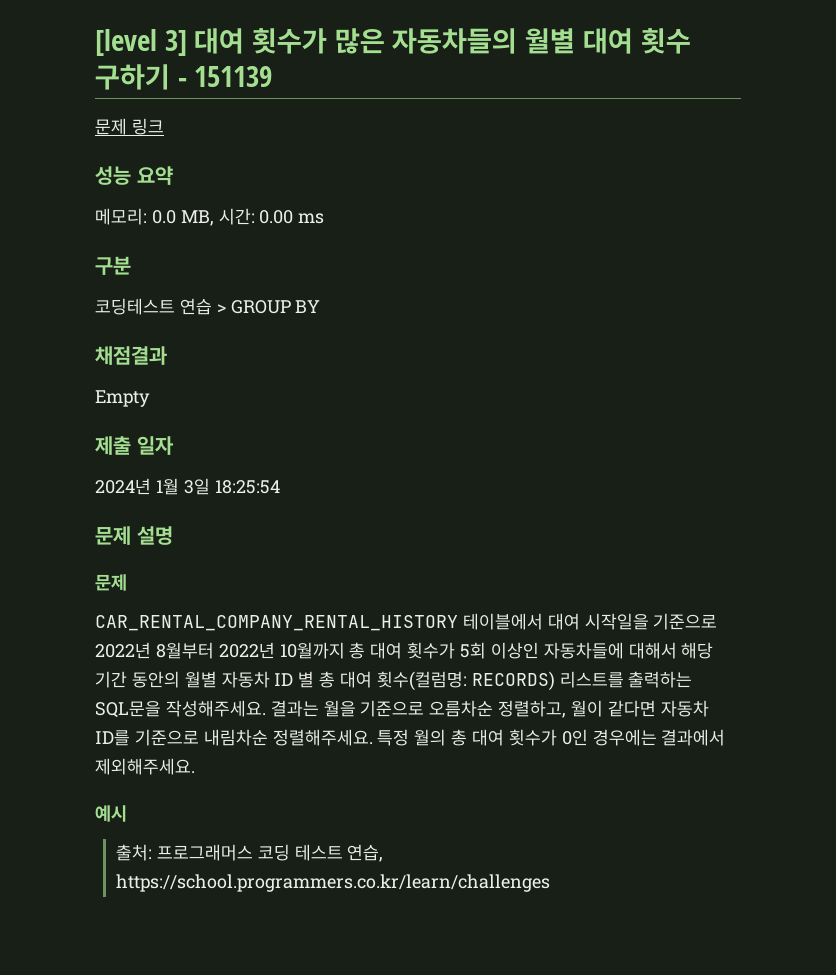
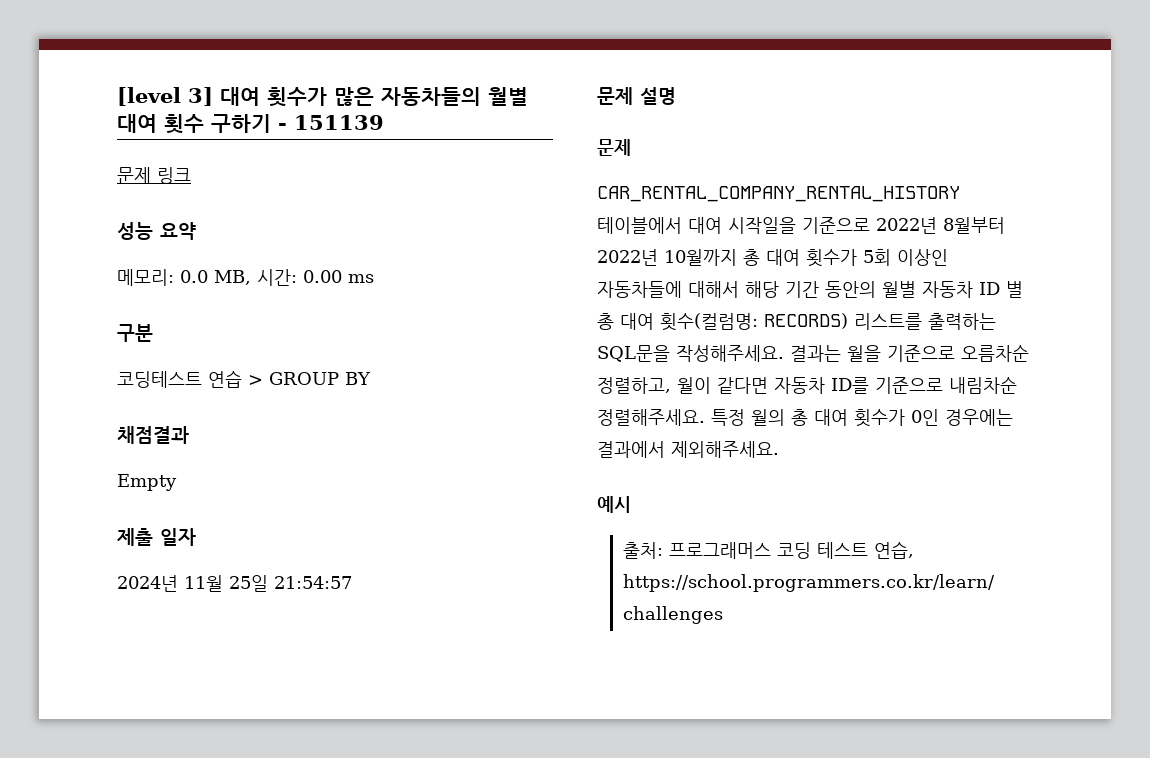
[155,478,280,495] 1월 3일 18:25:54 -> [184,575,352,592] 11월 25일 21:54:57

